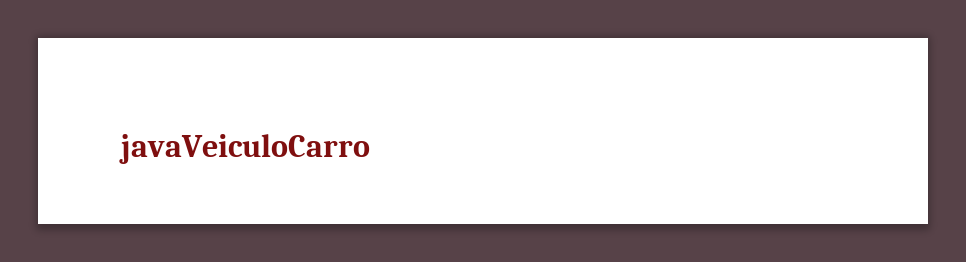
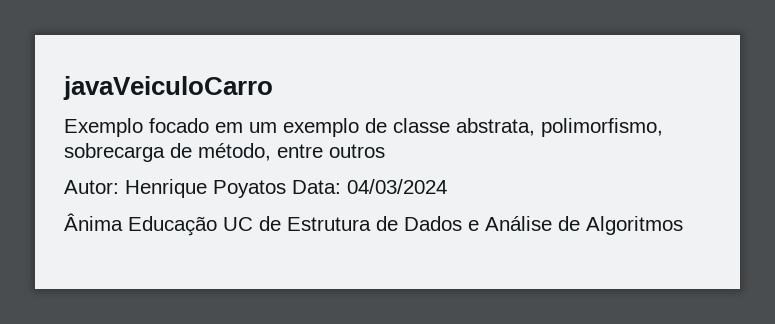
(370, 149) none -> [64,118,663,137] [64,143,385,162] [64,179,447,198] [64,213,683,236] // Exemplo focado em um exemplo de classe abstrata, polimorfismo, sobrecarga de método, entre outros // Autor: Henrique Poyatos Data: 04/03/2024 // Ânima Educação UC de Estrutura de Dados e Análise de Algoritmos

